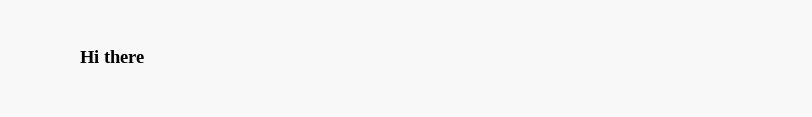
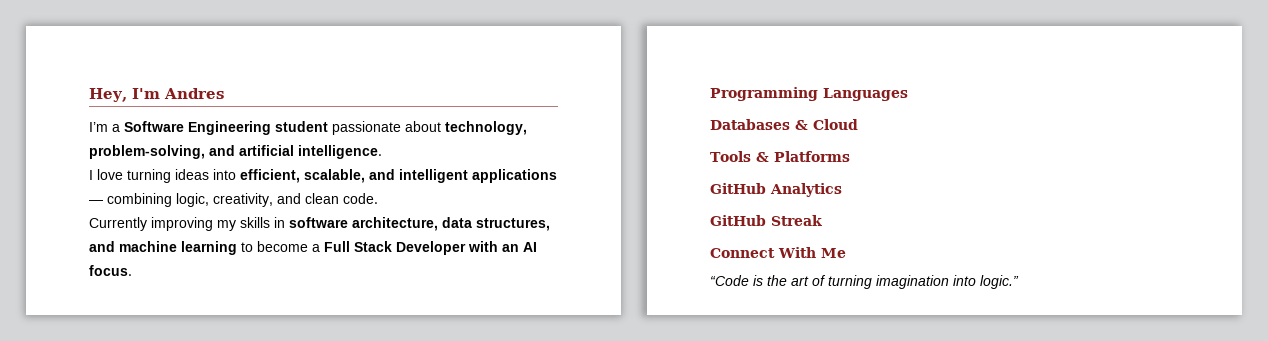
[80,50,144,63] Hi there -> [89,88,224,102] [89,121,527,135] [89,145,382,159] [89,169,557,183] [89,193,378,207] [89,217,550,231] [89,241,537,255] [89,265,132,276] [710,87,908,101] [710,119,858,130] [710,151,850,162] [710,183,842,197] [710,215,822,226] [710,247,846,258] [710,275,1019,289] Hey, I'm Andres // I’m a Software Engineering student passionate about technology, problem-solving, and artificial intelligence. // I love turning ideas into efficient, scalable, and intelligent applications — combining logic, creativity, and clean code. // Currently improving my skills in software architecture, data structures, and machine learning to become a Full Stack Developer with an AI focus. // Programming Languages // Databases & Cloud // Tools & Platforms // GitHub Analytics // GitHub Streak // Connect With Me // “Code is the art of turning imagination into logic.”

